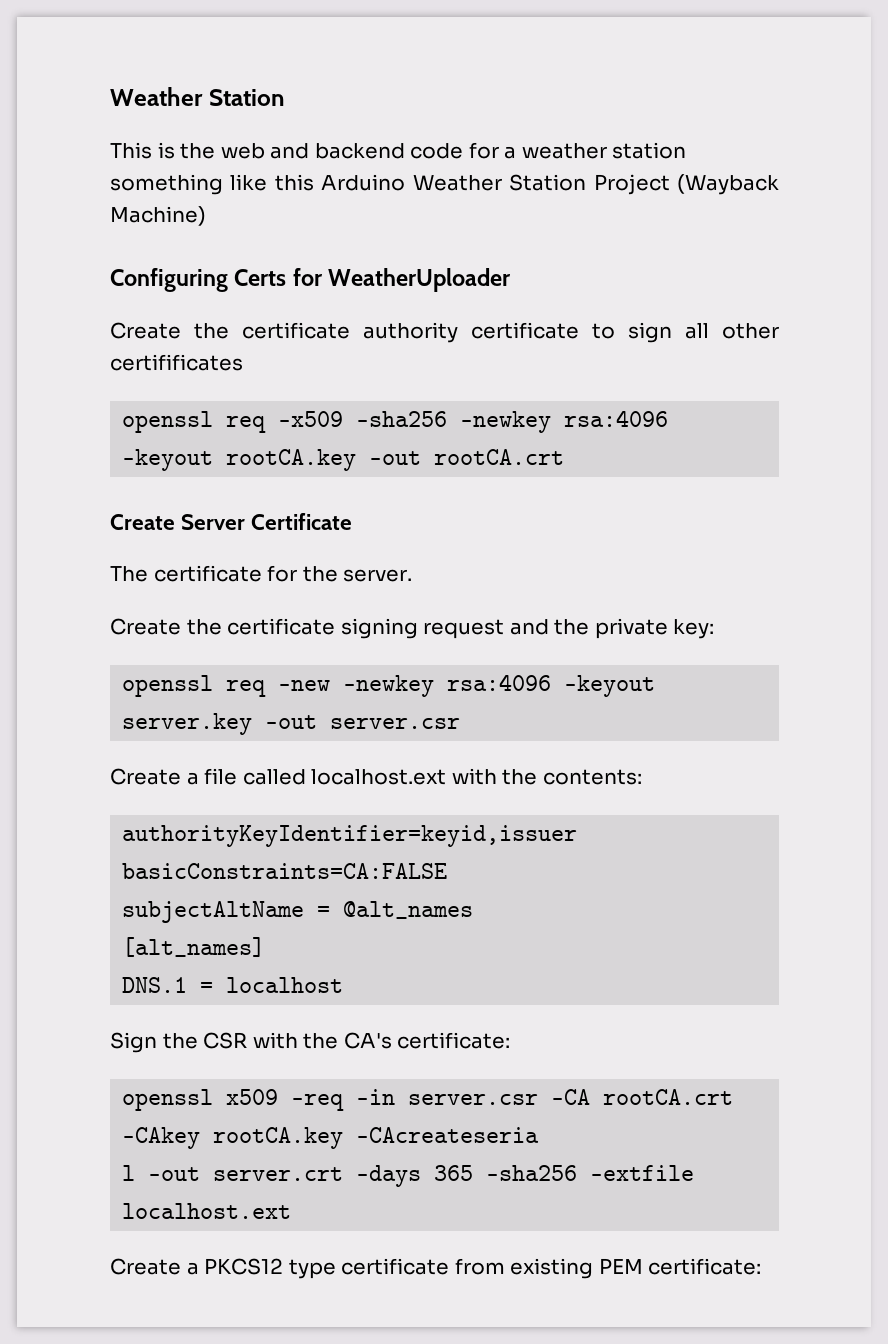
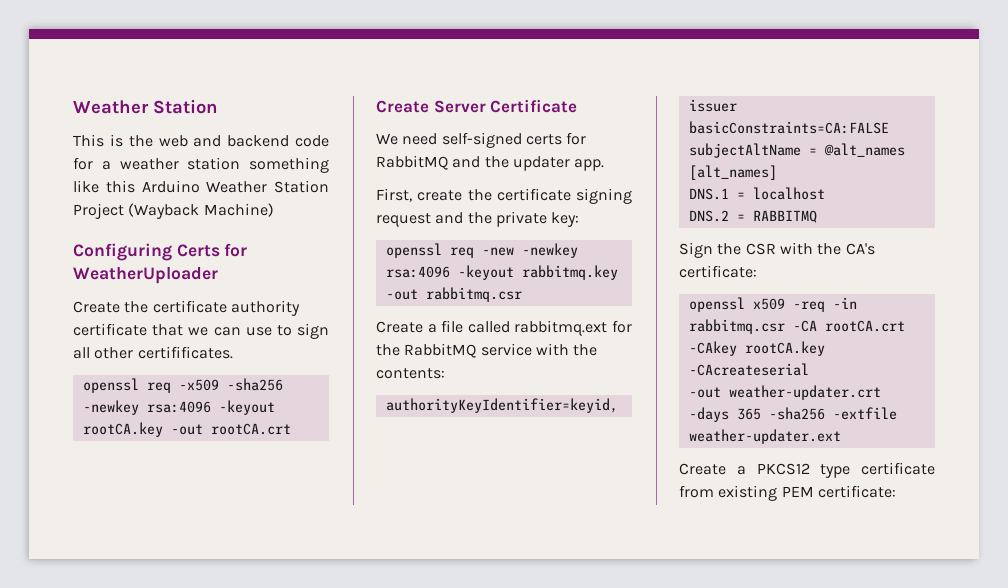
(579, 330) none -> [152,324,272,336] that we can use
[110,354,243,371] certifificates -> [137,346,233,359] certifificates.
[110,565,413,582] [110,618,181,635] The certificate for the server. // Create -> [376,132,587,148] [376,155,605,171] [376,188,463,202] We need self-signed certs for RabbitMQ and the updater app. // First, create
[122,713,461,735] server.key -out server.csr -> [521,265,618,280] [385,287,522,302] rabbitmq.key -out rabbitmq.csr
[311,769,447,785] localhost.ext -> [514,320,632,336] [376,343,532,358] rabbitmq.ext for the RabbitMQ service
(344, 985) none -> [688,210,817,223] // DNS.2 = RABBITMQ
[408,1094,539,1105] server.csr -> [688,319,785,334] rabbitmq.csr
[356,1127,540,1143] [122,1165,344,1181] -CAcreateseria // l -out server.crt -> [688,363,809,376] [688,385,881,400] -CAcreateserial // -out weather-updater.crt
[122,1203,292,1219] localhost.ext -> [688,429,841,444] weather-updater.ext

